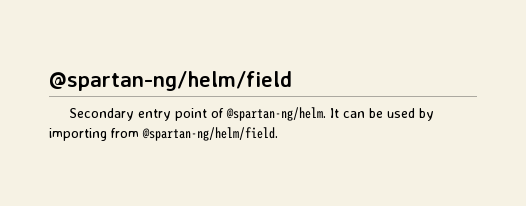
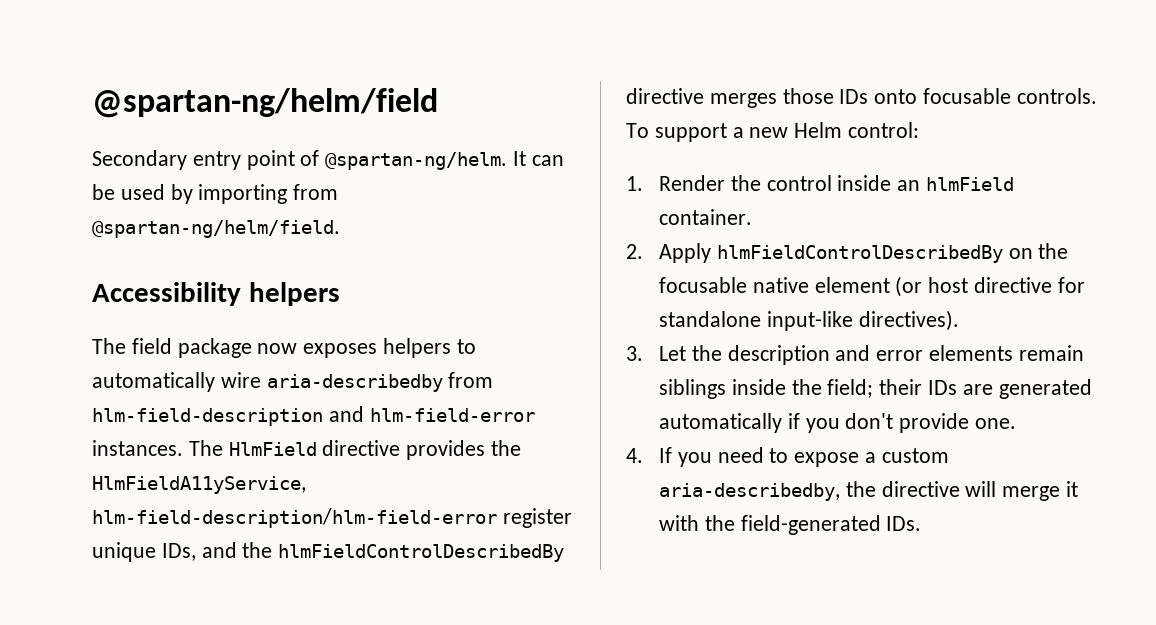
(278, 134) none -> [92,282,340,306] [92,338,476,358] [92,372,494,392] [92,406,535,426] [92,440,522,460] [92,476,306,494] [92,508,572,528] [92,542,565,562] [626,88,1097,108] [626,122,920,142] [626,175,1014,191] [658,209,752,225] [626,243,1069,263] [658,276,1085,297] [658,310,959,331] [626,345,1084,365] [658,379,1092,399] [658,413,1016,433] [626,447,949,467] [658,481,1078,501] [658,515,922,535] // Accessibility helpers // The field package now exposes helpers to automatically wire aria-describedby from hlm-field-description and hlm-field-error instances. The HlmField directive provides the HlmFieldA11yService, hlm-field-description/hlm-field-error register unique IDs, and the hlmFieldControlDescribedBy directive merges those IDs onto focusable controls. To support a new Helm control: // 1. Render the control inside an hlmField container. // 2. Apply hlmFieldControlDescribedBy on the focusable native element (or host directive for standalone input-like directives). // 3. Let the description and error elements remain siblings inside the field; their IDs are generated automatically if you don't provide one. // 4. If you need to expose a custom aria-describedby, the directive will merge it with the field-generated IDs.

